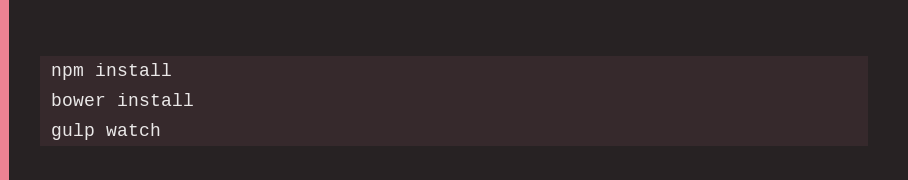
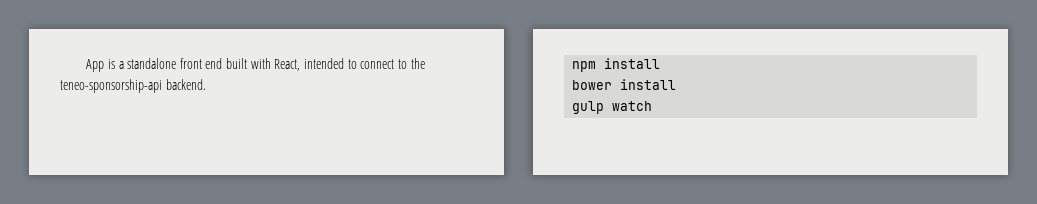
(50, 73) none -> [86,58,425,72] [60,79,206,93] App is a standalone front end built with React, intended to connect to the teneo-sponsorship-api backend. //

